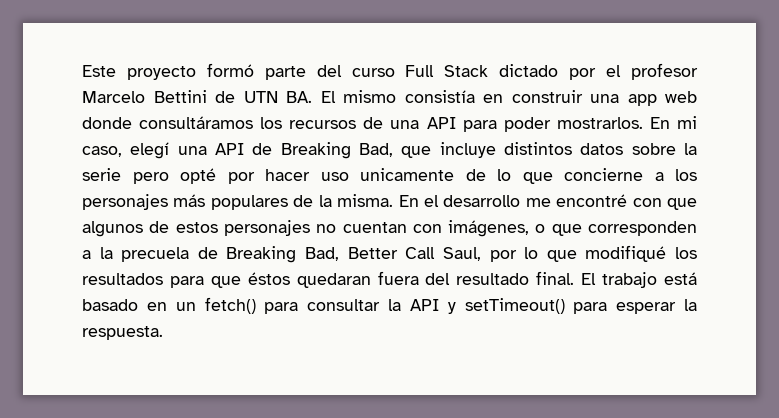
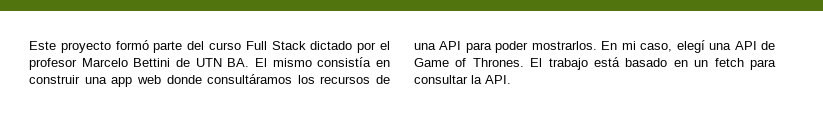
[280,142,697,159] [82,168,697,184] [82,194,697,210] [82,220,697,237] [82,245,698,263] [82,271,575,288] Breaking Bad, que incluye distintos datos sobre la serie pero opté por hacer uso unicamente de lo que concierne a los personajes más populares de la misma. En el desarrollo me encontré con que algunos de estos personajes no cuentan con imágenes, o que corresponden a la precuela de Breaking Bad, Better Call Saul, por lo que modifiqué los resultados para que éstos quedaran fuera del resultado final. -> [414,58,524,67] Game of Thrones.
[204,297,256,314] fetch() -> [714,58,744,67] fetch
[409,298,697,314] [82,326,163,340] API y setTimeout() para esperar la respuesta. -> [485,75,511,84] API.

